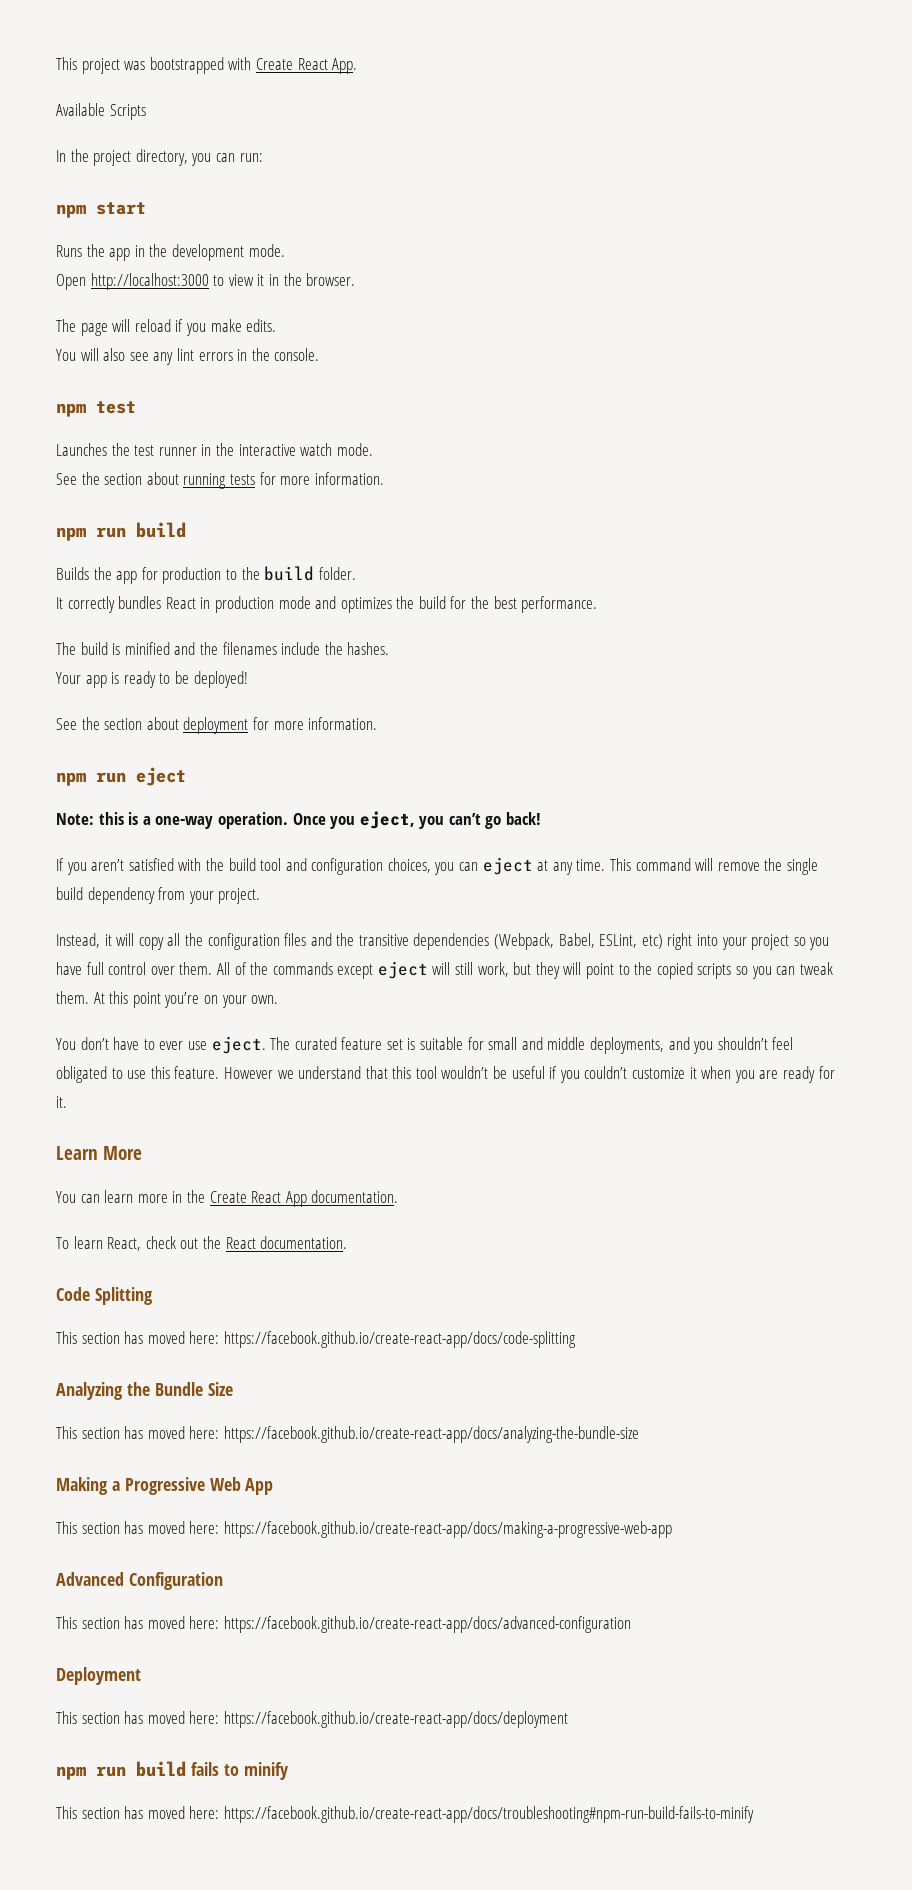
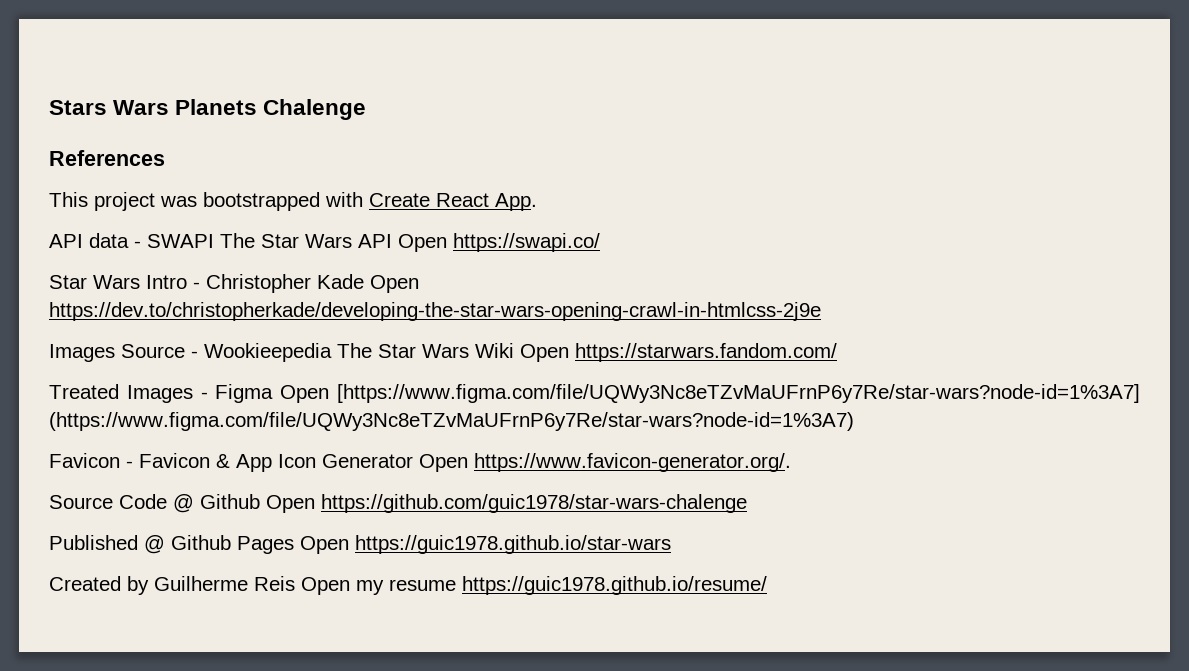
(56, 63) none -> [49,99,367,120] [49,150,165,166] Stars Wars Planets Chalenge // References //
[56,103,146,120] [56,149,263,166] [56,202,146,218] [56,244,285,261] [56,273,356,290] [56,319,277,336] [56,348,320,365] [56,401,136,417] [56,443,373,456] [56,472,384,489] [56,522,186,541] [56,566,356,584] [56,596,598,613] [56,642,390,655] [56,671,248,688] [56,717,378,734] [56,767,186,786] [56,811,542,829] [56,857,818,875] [56,887,261,904] [56,933,830,950] [56,961,833,979] [56,991,279,1008] [56,1036,794,1054] [56,1066,835,1083] [56,1096,67,1108] [56,1146,142,1160] [56,1190,399,1207] [56,1236,348,1251] [56,1287,153,1305] [56,1331,576,1348] [56,1382,233,1400] [56,1426,639,1443] [56,1477,274,1495] [56,1521,672,1538] [56,1572,223,1590] [56,1616,631,1633] [56,1667,141,1685] [56,1711,568,1728] [56,1761,289,1780] [56,1806,754,1823] Available Scripts // In the project directory, you can run: // npm start // Runs the app in the development mode. // Open http://localhost:3000 to view it in the browser. // The page will reload if you make edits. // You will also see any lint errors in the console. // npm test // Launches the test runner in the interactive watch mode. // See the section about running tests for more information. // npm run build // Builds the app for production to the build folder. // It correctly bundles React in production mode and optimizes the build for the best performance. // The build is minified and the filenames include the hashes. // Your app is ready to be deployed! // See the section about deployment for more information. // npm run eject // Note: this is a one-way operation. Once you eject, you can’t go back! // If you aren’t satisfied with the build tool and configuration choices, you can eject at any time. This command will remove the single build dependency from your project. // Instead, it will copy all the configuration files and the transitive dependencies (Webpack, Babel, ESLint, etc) right into your project so you have full control over them. All of the commands except eject will still work, but they will point to the copied scripts so you can tweak them. At this point you’re on your own. // You don’t have to ever use eject. The curated feature set is suitable for small and middle deployments, and you shouldn’t feel obligated to use this feature. However we understand that this tool wouldn’t be useful if you couldn’t customize it when you are ready for it. // Learn More // You can learn more in the Create React App documentation. // To learn React, check out the React documentation. // Code Splitting // This section has moved here: https://facebook.github.io/create-react-app/docs/code-splitting // Analyzing the Bundle Size // This section has moved here: https://facebook.github.io/create-react-app/docs/analyzing-the-bundle-size // Making a Progressive Web App // This section has moved here: https://facebook.github.io/create-react-app/docs/making-a-progressive-web-app // Advanced Configuration // This section has moved here: https://facebook.github.io/create-react-app/docs/advanced-configuration // Deployment // This section has moved here: https://facebook.github.io/create-react-app/docs/deployment // npm run build fails to minify // This section has moved here: https://facebook.github.io/create-react-app/docs/troubleshooting#npm-run-build-fails-to-minify -> [49,233,600,252] [49,274,419,293] [49,302,821,321] [49,343,837,362] [49,384,1140,403] [49,412,854,431] [49,453,791,472] [49,494,747,513] [49,535,671,554] [49,576,767,595] API data - SWAPI The Star Wars API Open https://swapi.co/ // Star Wars Intro - Christopher Kade Open https://dev.to/christopherkade/developing-the-star-wars-opening-crawl-in-htmlcss-2j9e // Images Source - Wookieepedia The Star Wars Wiki Open https://starwars.fandom.com/ // Treated Images - Figma Open [https://www.figma.com/file/UQWy3Nc8eTZvMaUFrnP6y7Re/star-wars?node-id=1%3A7] (https://www.figma.com/file/UQWy3Nc8eTZvMaUFrnP6y7Re/star-wars?node-id=1%3A7) // Favicon - Favicon & App Icon Generator Open https://www.favicon-generator.org/. // Source Code @ Github Open https://github.com/guic1978/star-wars-chalenge // Published @ Github Pages Open https://guic1978.github.io/star-wars // Created by Guilherme Reis Open my resume https://guic1978.github.io/resume/

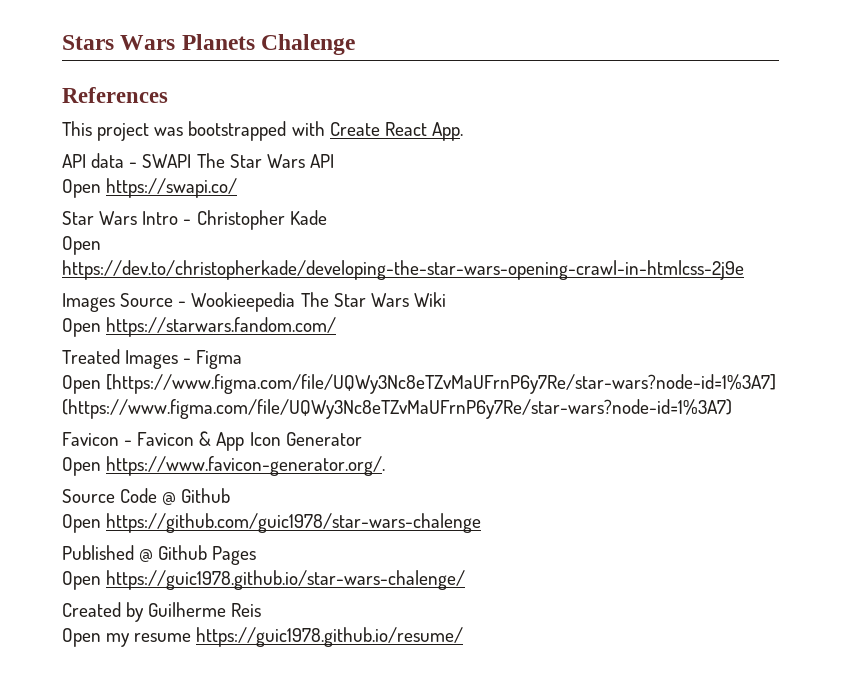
(392, 241) none -> (334, 161) //
(364, 281) none -> (327, 217) //
(514, 350) none -> (446, 299) //
(274, 393) none -> (243, 359) //
(413, 461) none -> (362, 439) //
(260, 501) none -> (231, 495) //
[300,535,671,554] Open https://guic1978.github.io/star-wars -> [62,570,466,590] // Open https://guic1978.github.io/star-wars-chalenge/
(295, 583) none -> (262, 610) //

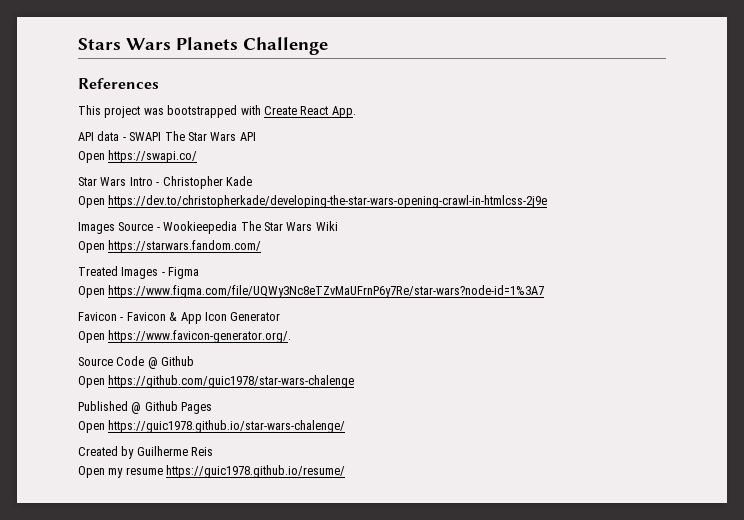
[261,34,356,55] Chalenge -> [243,37,328,55] Challenge
[106,374,777,394] [62,399,732,419] [https://www.figma.com/file/UQWy3Nc8eTZvMaUFrnP6y7Re/star-wars?node-id=1%3A7] (https://www.figma.com/file/UQWy3Nc8eTZvMaUFrnP6y7Re/star-wars?node-id=1%3A7) -> [108,285,545,298] https://www.figma.com/file/UQWy3Nc8eTZvMaUFrnP6y7Re/star-wars?node-id=1%3A7

